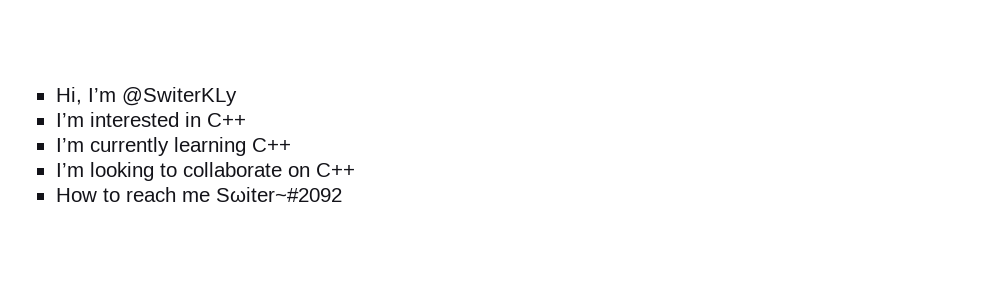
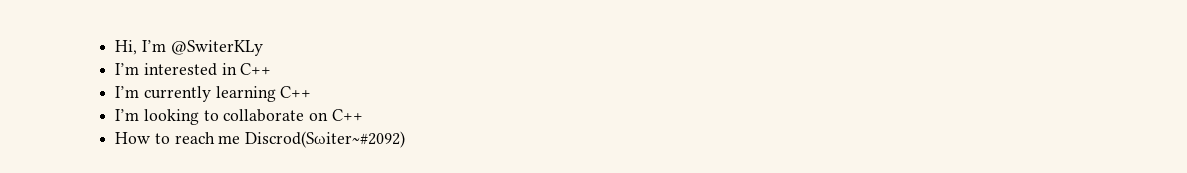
[215,187,342,202] Sωiter~#2092 -> [245,131,406,148] Discrod(Sωiter~#2092)

